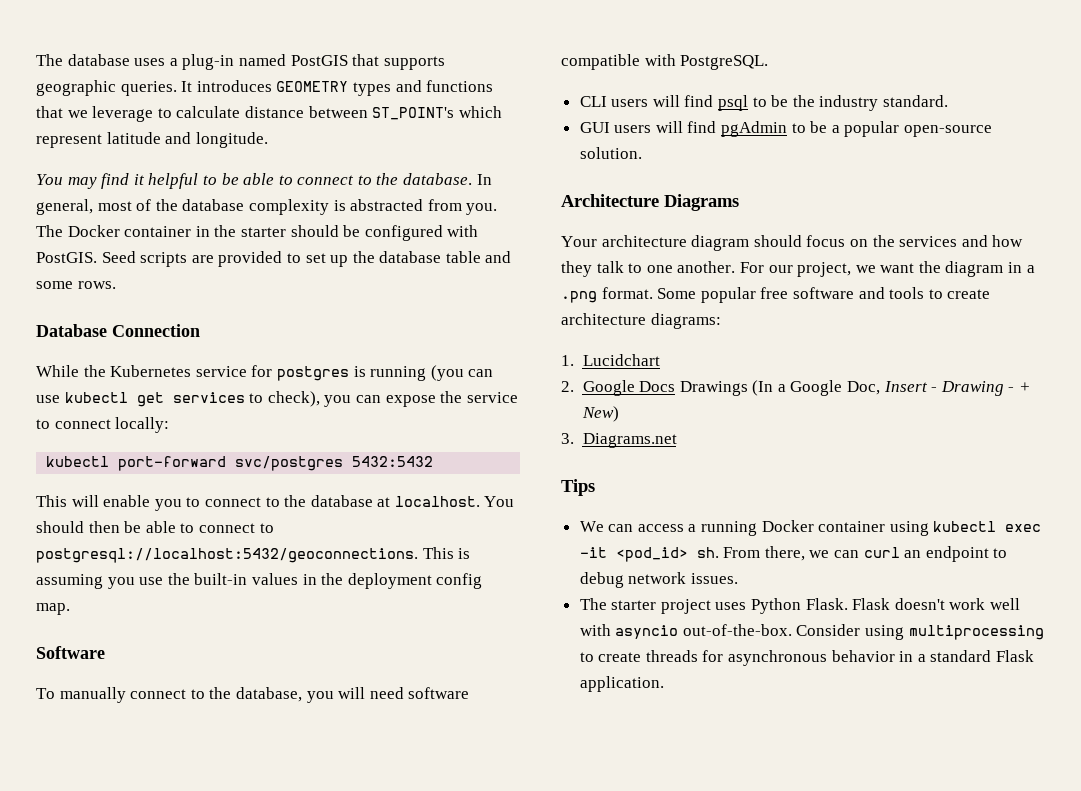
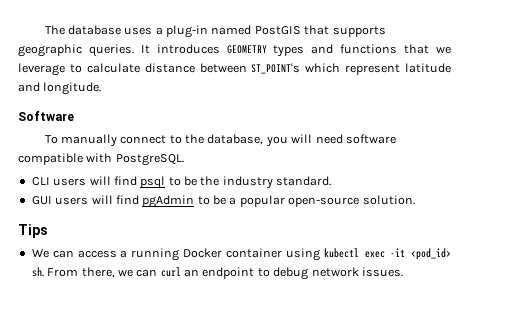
[36,173,492,189] [36,199,498,215] [36,225,479,241] [36,251,512,267] [36,281,116,289] [36,324,200,337] [36,365,494,381] [36,391,518,407] [36,417,170,433] [46,456,434,471] [36,495,515,511] [36,521,274,533] [36,547,471,563] [36,573,483,589] [36,603,70,615] // You may find it helpful to be able to connect to the database. In general, most of the database complexity is abstracted from you. The Docker container in the starter should be configured with PostGIS. Seed scripts are provided to set up the database table and some rows. // Database Connection // While the Kubernetes service for postgres is running (you can use kubectl get services to check), you can expose the service to connect locally: // kubectl port-forward svc/postgres 5432:5432 // This will enable you to connect to the database at localhost. You should then be able to connect to postgresql://localhost:5432/geoconnections. This is assuming you use the built-in values in the deployment config map. -> (102, 88) none
[561,194,739,211] [561,235,1024,251] [561,261,1035,277] [561,287,991,303] [561,313,721,329] [561,354,660,366] [561,380,1030,396] [581,406,619,422] [561,433,677,448] // Architecture Diagrams // Your architecture diagram should focus on the services and how they talk to one another. For our project, we want the diagram in a .png format. Some popular free software and tools to create architecture diagrams: // 1. Lucidchart // 2. Google Docs Drawings (In a Google Doc, Insert - Drawing - + New) // 3. Diagrams.net -> (415, 200) none
[579,598,1021,614] [579,624,1044,640] [579,650,1035,666] [579,676,664,692] // The starter project uses Python Flask. Flask doesn't work well with asyncio out-of-the-box. Consider using multiprocessing to create threads for asynchronous behavior in a standard Flask application. -> (403, 272) none

